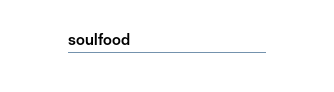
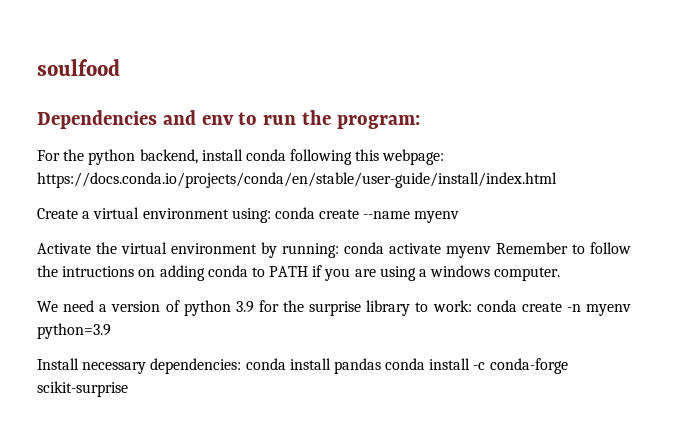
(130, 39) none -> [37,110,420,129] [37,149,445,165] [37,172,557,188] [37,207,460,223] [37,242,631,258] [37,265,561,281] [37,300,631,316] [37,323,111,339] [37,358,568,374] [37,381,128,397] // Dependencies and env to run the program: // For the python backend, install conda following this webpage: https://docs.conda.io/projects/conda/en/stable/user-guide/install/index.html // Create a virtual environment using: conda create --name myenv // Activate the virtual environment by running: conda activate myenv Remember to follow the intructions on adding conda to PATH if you are using a windows computer. // We need a version of python 3.9 for the surprise library to work: conda create -n myenv python=3.9 // Install necessary dependencies: conda install pandas conda install -c conda-forge scikit-surprise

